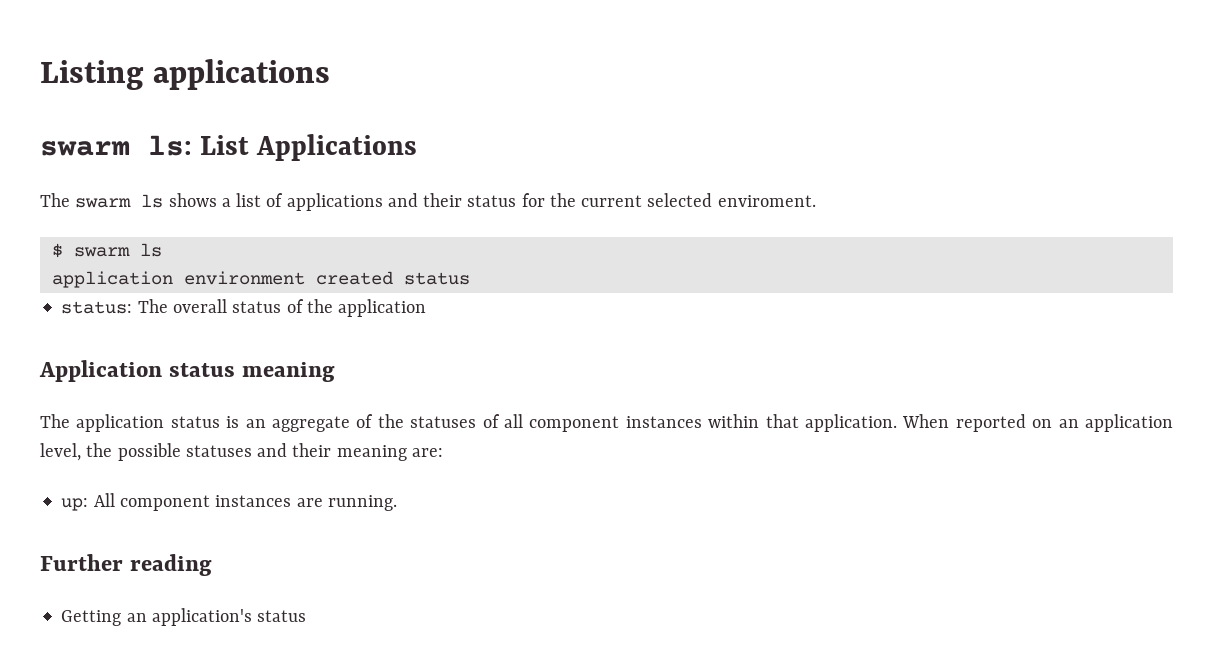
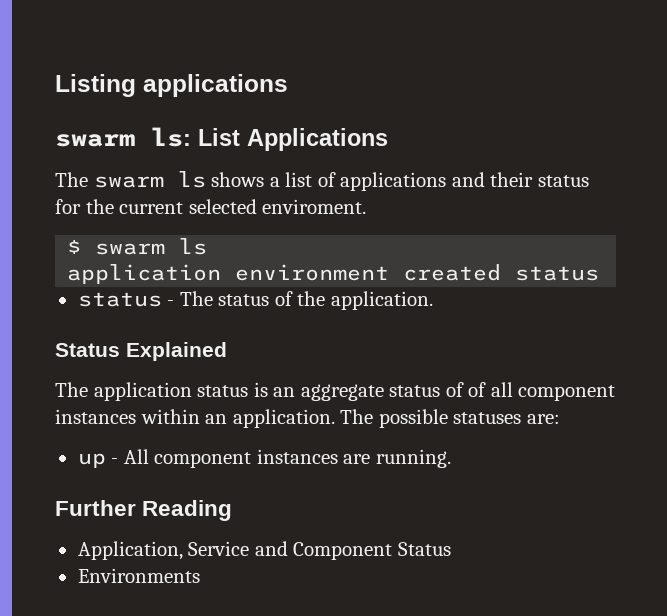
[61,299,427,317] [39,360,336,382] status: The overall status of the application // Application status meaning -> [77,291,433,310] [55,342,227,361] status - The status of the application. // Status Explained
[356,414,477,428] of the statuses -> [389,382,464,397] status of
[765,414,1173,432] [40,443,407,461] that application. When reported on an application level, the possible statuses and their meaning -> [205,409,522,428] an application. The possible statuses
[61,498,89,511] up: -> [77,453,119,468] up -
[130,554,213,576] [61,608,307,626] reading // Getting an application's status -> [142,500,233,521] [77,541,451,560] [77,568,200,583] Reading // Application, Service and Component Status // Environments

